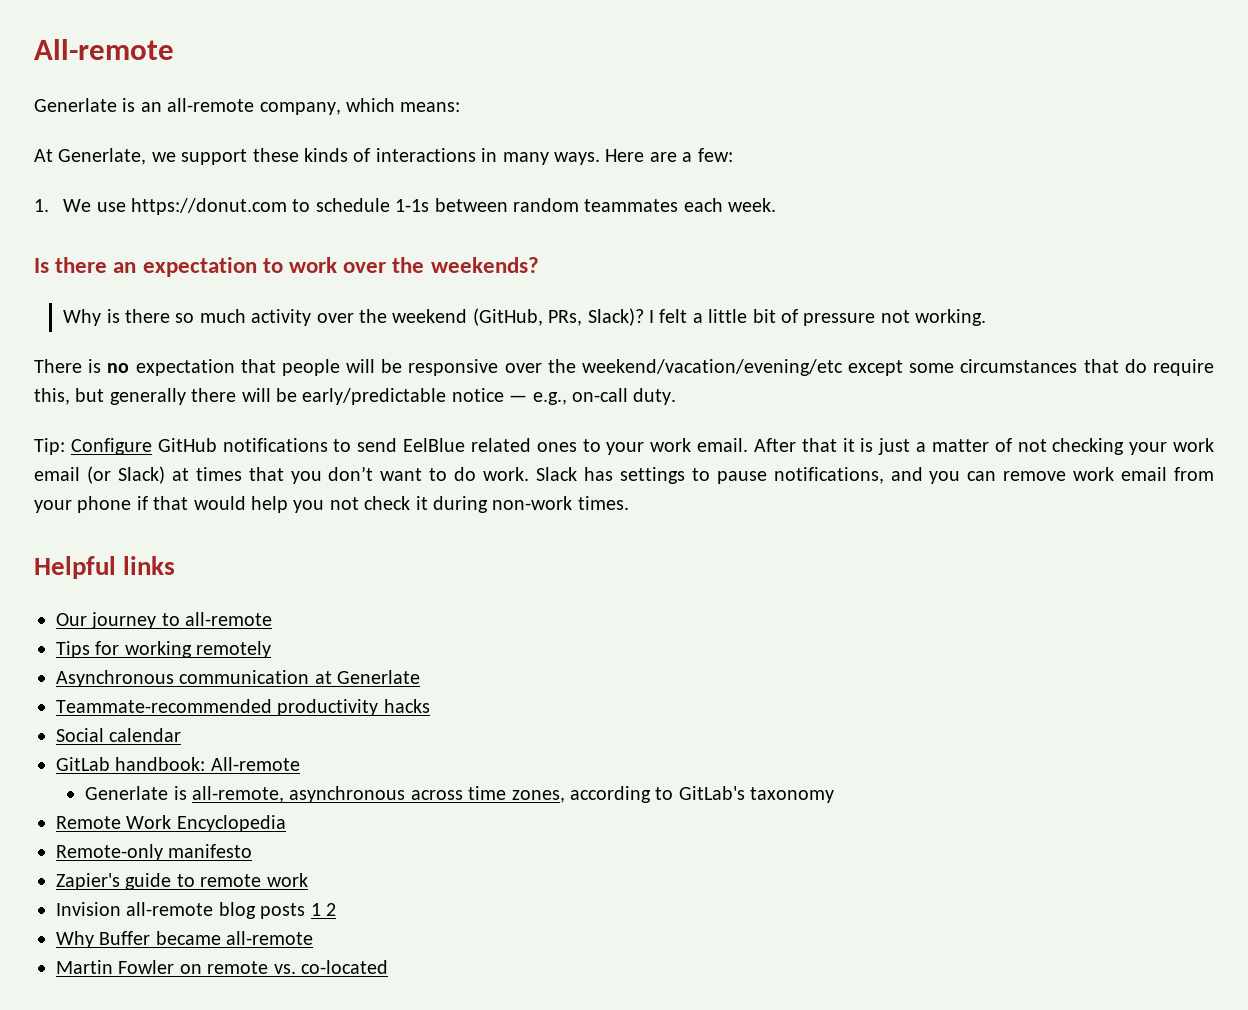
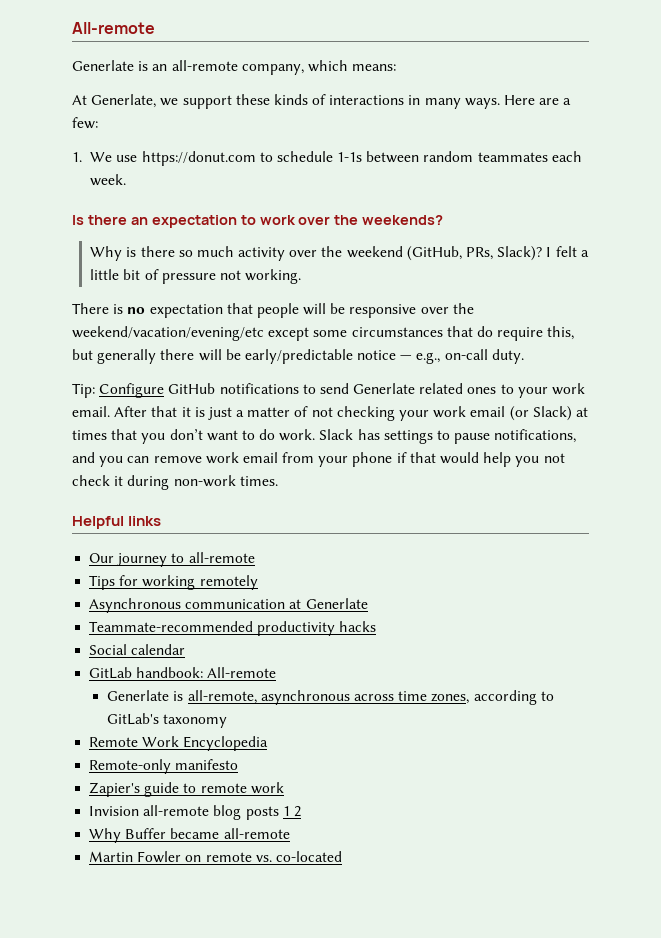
[402,438,465,452] EelBlue -> [353,383,416,394] Generlate

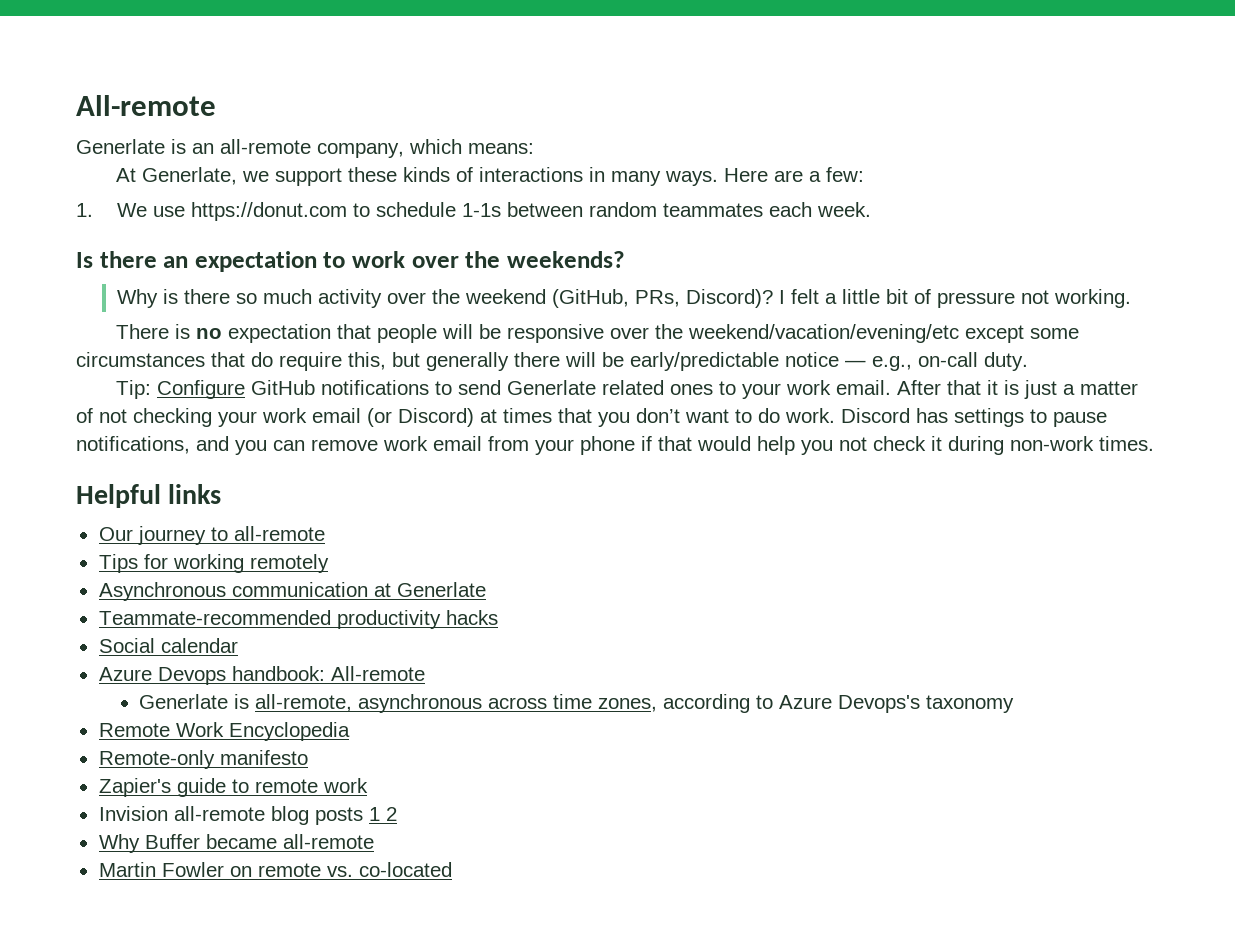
[497,246,543,261] Slack)? -> [685,289,773,308] Discord)?
[532,406,572,421] Slack) -> [398,408,474,427] Discord)
[319,429,354,440] Slack -> [841,408,910,423] Discord
[89,667,133,679] GitLab -> [98,667,226,685] Azure Devops
[107,713,160,725] GitLab's -> [779,695,921,713] Azure Devops's

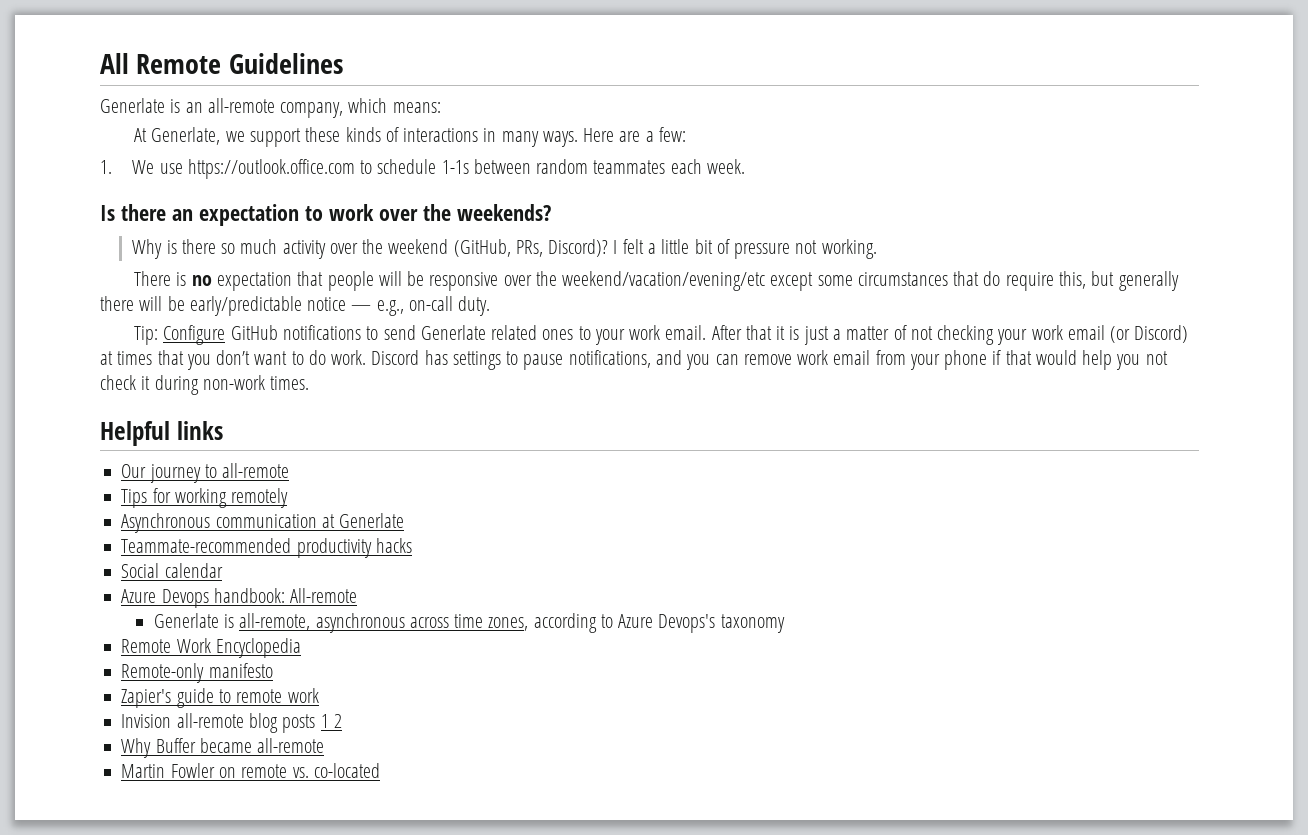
[76,95,216,116] All-remote -> [100,53,343,74] All Remote Guidelines
[190,202,347,221] https://donut.com -> [187,159,355,179] https://outlook.office.com

